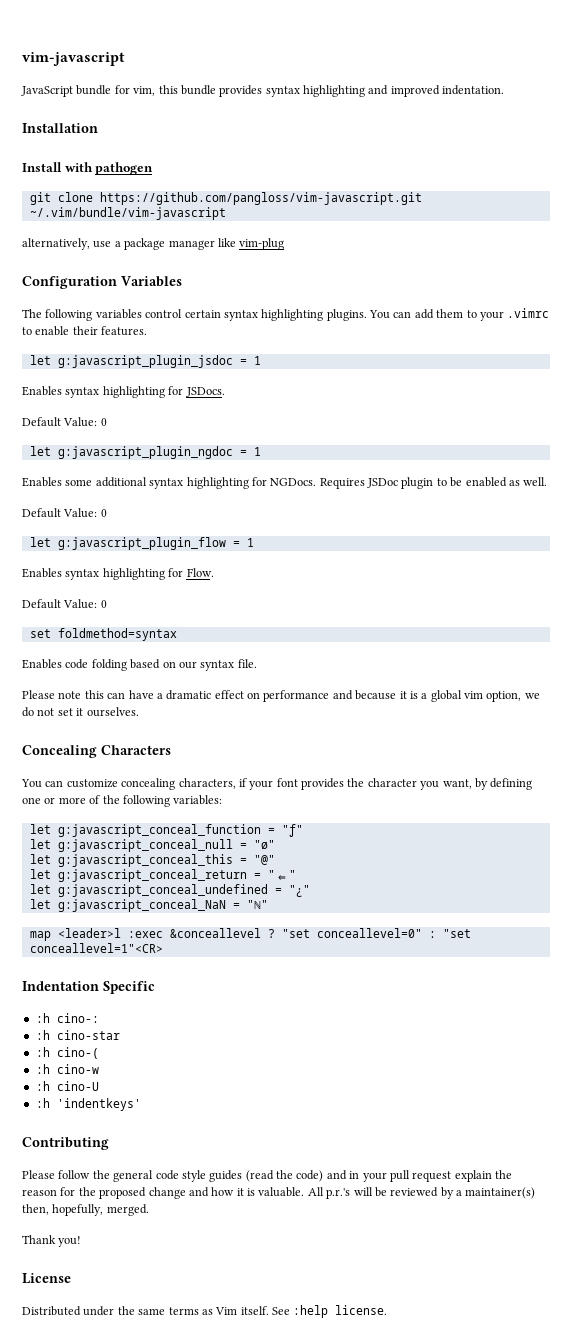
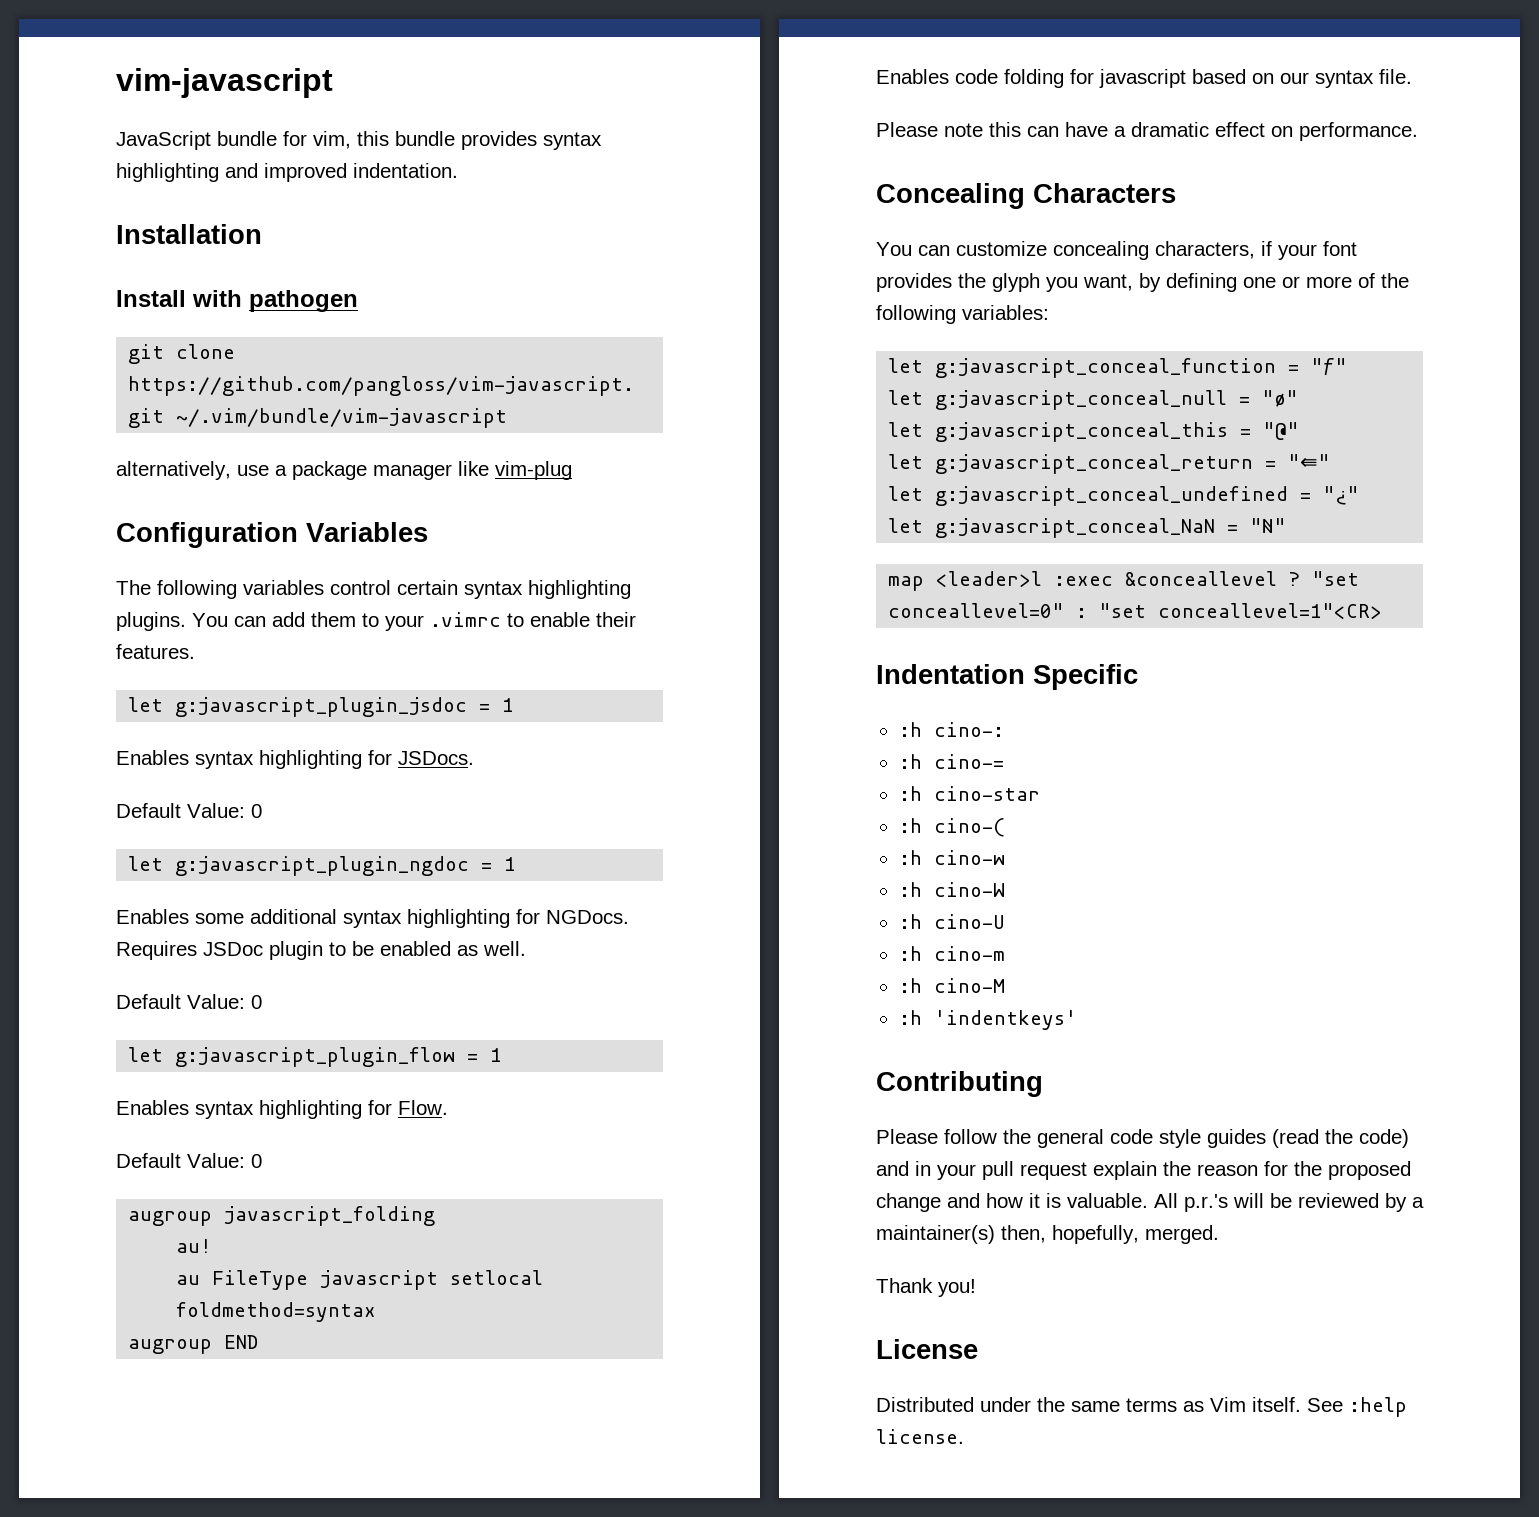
[29,629,51,638] set -> [128,1206,436,1226] [176,1239,213,1253] [176,1270,544,1290] augroup javascript_folding // au! // au FileType javascript setlocal
(177, 634) none -> [128,1335,259,1354] // augroup END
(127, 665) none -> [1070,69,1186,88] for javascript
[263,690,540,702] [22,707,139,717] performance and because it is a global vim option, we do not set it ourselves. -> [1299,122,1418,141] performance.
[367,778,417,787] character -> [992,273,1040,292] glyph
(99, 1018) none -> [898,754,1004,769] // :h cino-=
(99, 1069) none -> [898,882,1005,897] // :h cino-W
(99, 1086) none -> [898,946,1005,961] [898,978,1005,993] // :h cino-m // :h cino-M

